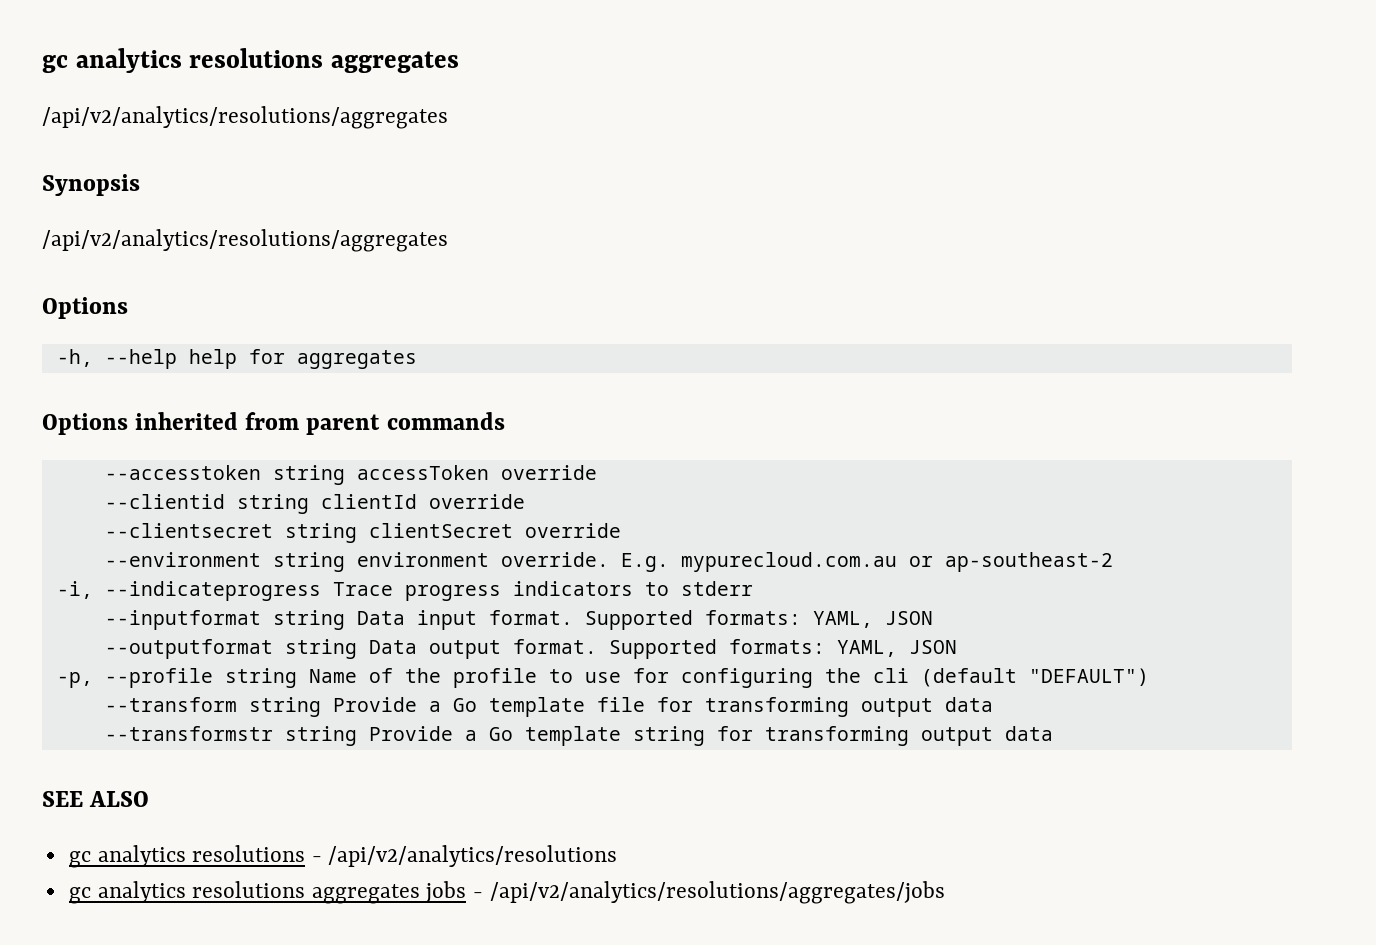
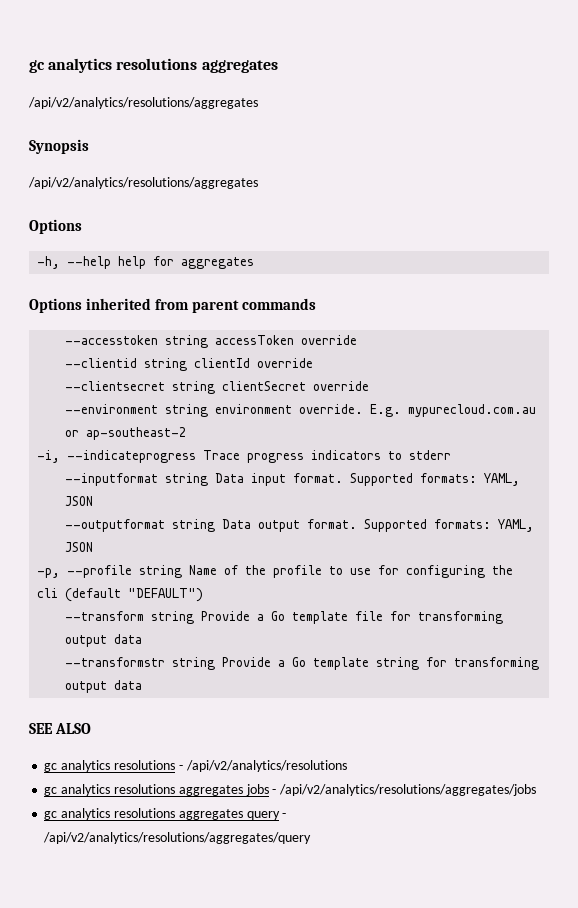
(945, 892) none -> [44,808,287,820] [43,832,312,844] // gc analytics resolutions aggregates query - /api/v2/analytics/resolutions/aggregates/query

